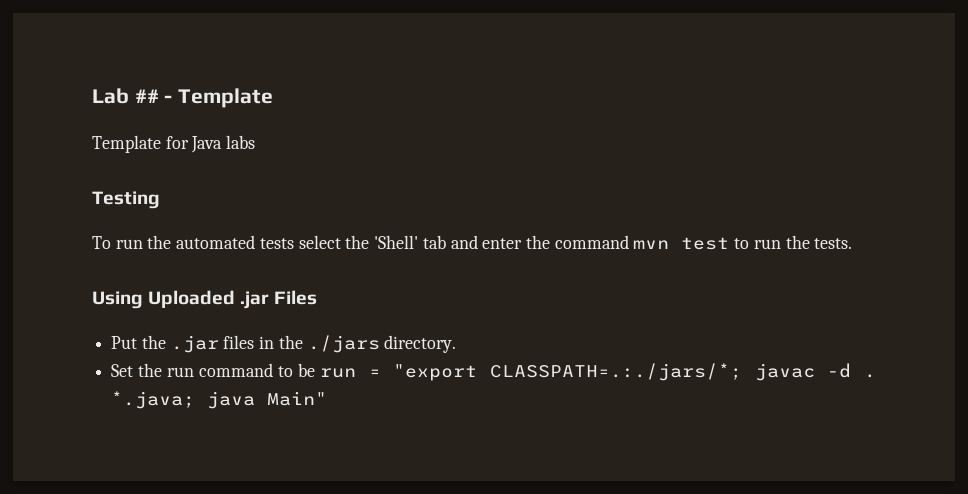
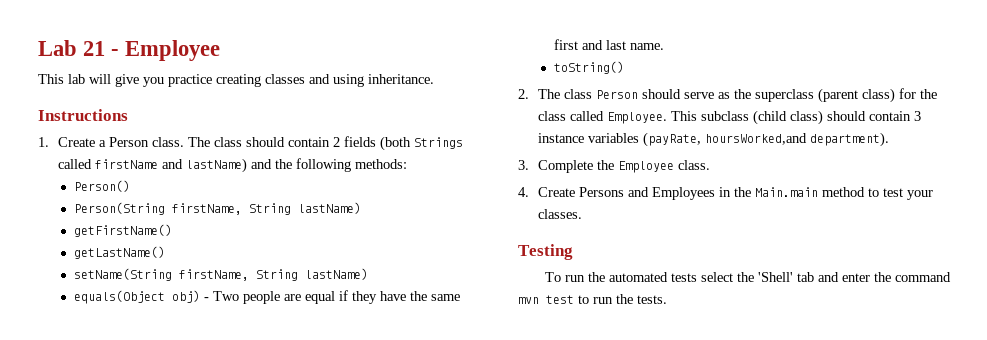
[134,88,274,108] [92,135,256,153] ## - Template // Template for Java labs -> [83,40,221,61] [38,74,434,87] [38,109,128,121] [38,136,463,151] [57,158,407,173] [73,180,130,192] [73,202,361,215] [73,224,172,237] [73,246,165,259] [73,268,368,281] [73,290,460,304] [553,39,664,50] [553,61,624,74] [518,88,937,103] [537,110,921,125] [537,132,889,147] [518,160,710,173] [518,187,933,200] [537,209,582,219] 21 - Employee // This lab will give you practice creating classes and using inheritance. // Instructions // 1. Create a Person class. The class should contain 2 fields (both Strings called firstName and lastName) and the following methods: // Person() // Person(String firstName, String lastName) // getFirstName() // getLastName() // setName(String firstName, String lastName) // equals(Object obj) - Two people are equal if they have the same first and last name. // toString() // 2. The class Person should serve as the superclass (parent class) for the class called Employee. This subclass (child class) should contain 3 instance variables (payRate, hoursWorked,and department). // 3. Complete the Employee class. // 4. Create Persons and Employees in the Main.main method to test your classes.
[92,290,318,309] [111,335,457,353] [111,363,876,381] [111,391,328,409] // Using Uploaded .jar Files // Put the .jar files in the ./jars directory. // Set the run command to be run = "export CLASSPATH=.:./jars/*; javac -d . *.java; java Main" -> (667, 299) none

